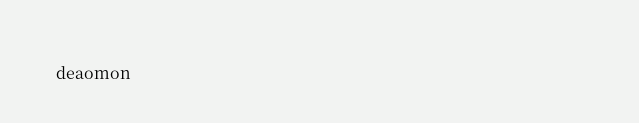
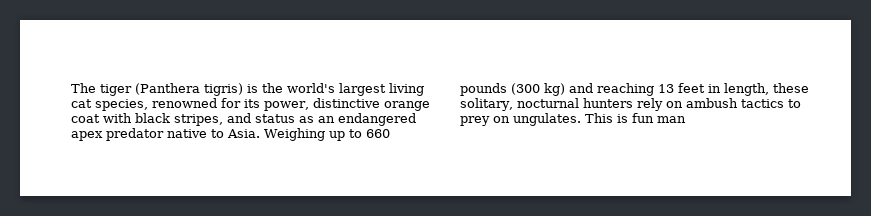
[56,66,131,79] deaomon -> [71,83,424,96] [71,98,430,111] [71,113,416,126] [71,128,390,141] [460,83,809,96] [460,98,801,111] [460,113,686,126] The tiger (Panthera tigris) is the world's largest living cat species, renowned for its power, distinctive orange coat with black stripes, and status as an endangered apex predator native to Asia. Weighing up to 660 pounds (300 kg) and reaching 13 feet in length, these solitary, nocturnal hunters rely on ambush tactics to prey on ungulates. This is fun man

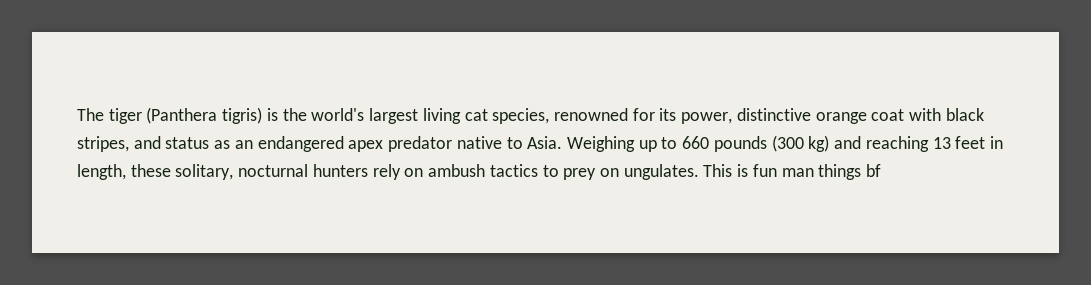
(686, 119) none -> [818,164,882,180] things bf

